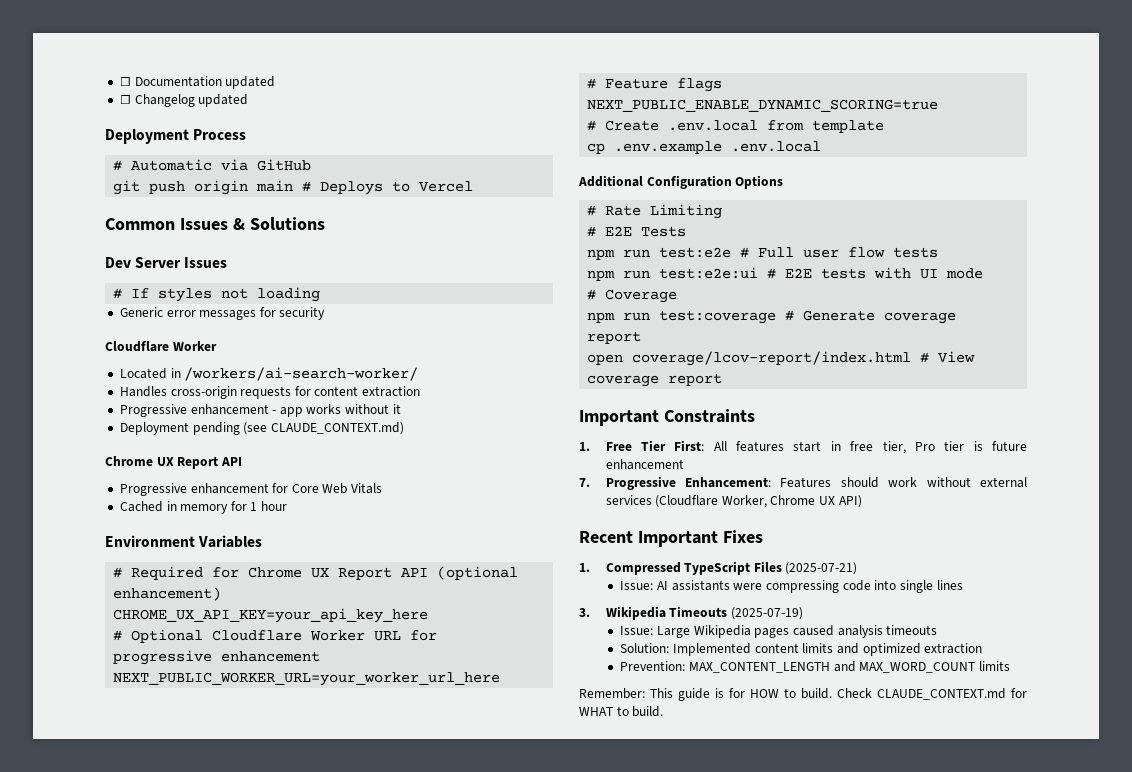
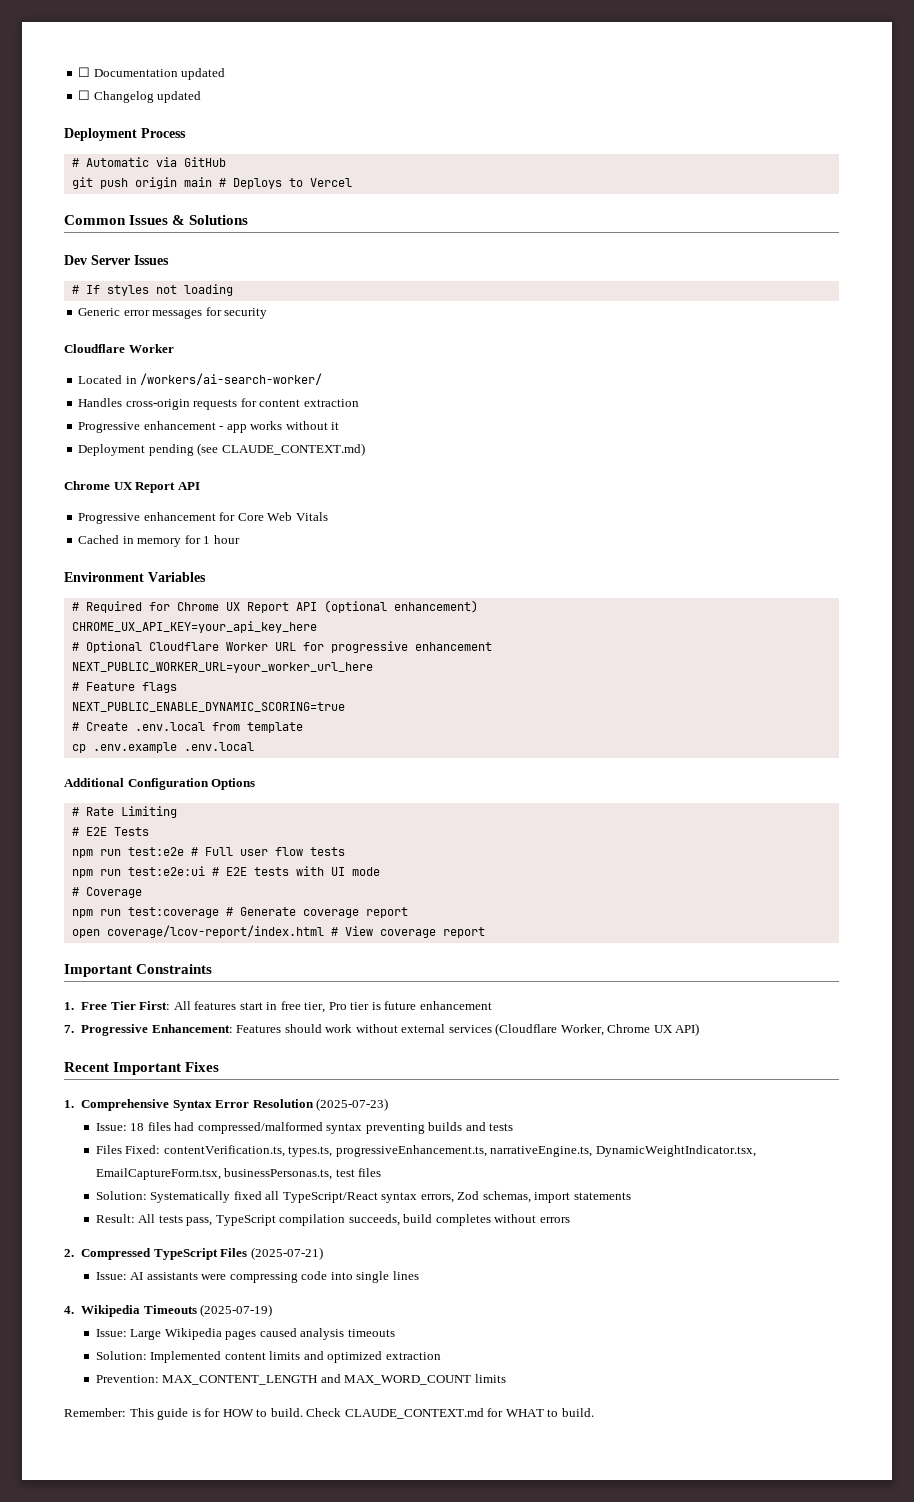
(590, 567) none -> [81,1098,389,1111] [95,1122,514,1134] [95,1145,756,1157] [95,1168,382,1180] [95,1191,631,1203] [95,1214,570,1226] [64,1249,74,1257] Comprehensive Syntax Error Resolution (2025-07-23) // Issue: 18 files had compressed/malformed syntax preventing builds and tests // Files Fixed: contentVerification.ts, types.ts, progressiveEnhancement.ts, narrativeEngine.ts, DynamicWeightIndicator.tsx, EmailCaptureForm.tsx, businessPersonas.ts, test files // Solution: Systematically fixed all TypeScript/React syntax errors, Zod schemas, import statements // Result: All tests pass, TypeScript compilation succeeds, build completes without errors // 2.
[579,608,590,617] 3. -> [64,1306,74,1314] 4.

